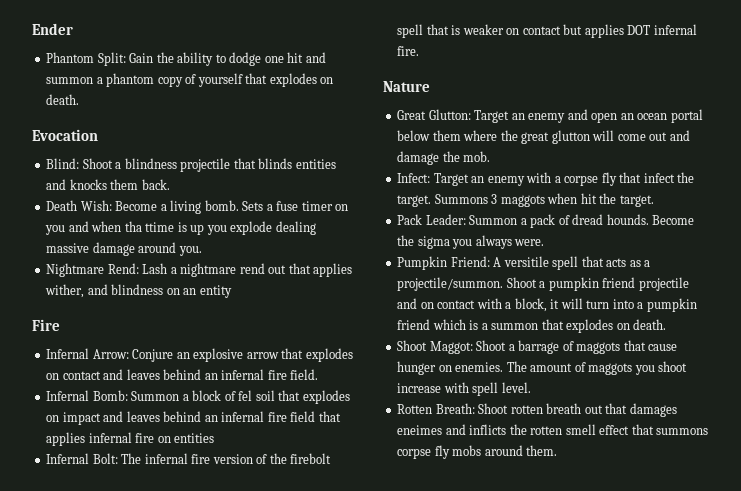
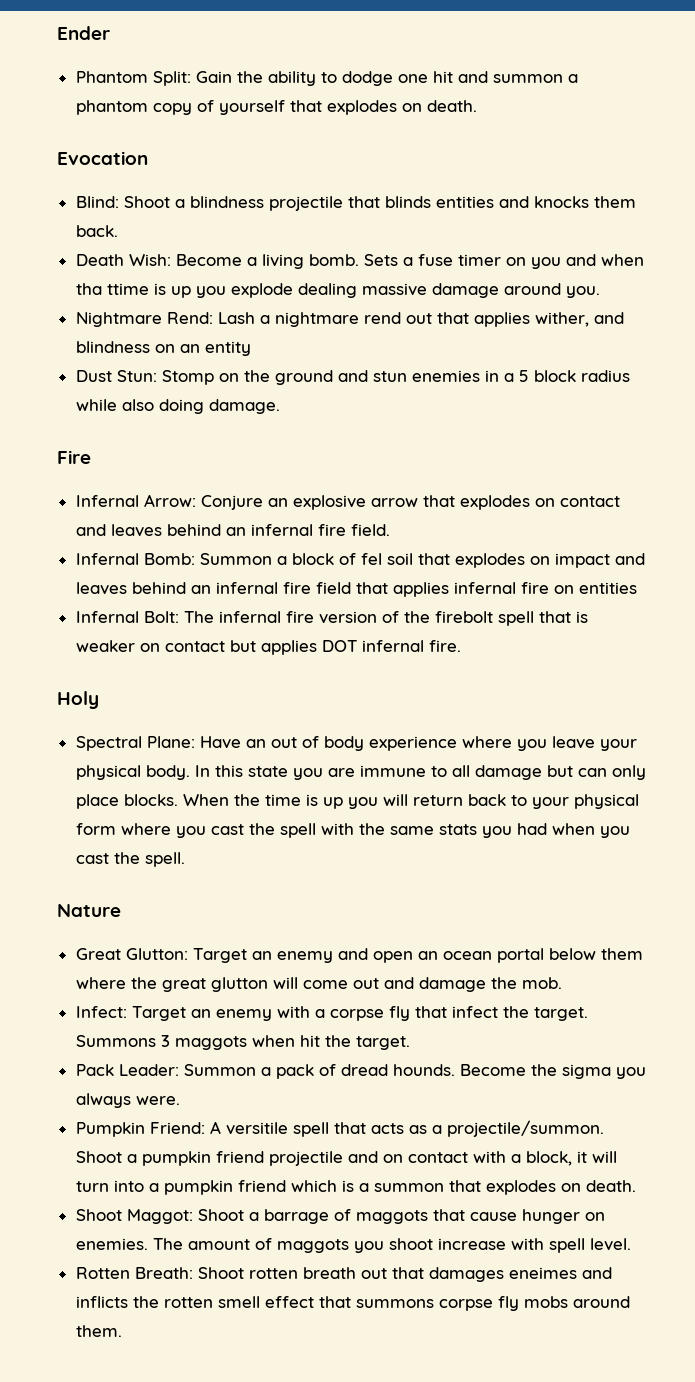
(232, 291) none -> [75,370,630,385] [75,399,280,414] // Dust Stun: Stomp on the ground and stun enemies in a 5 block radius while also doing damage.
(420, 51) none -> [57,691,99,709] [75,736,637,751] [75,765,646,780] [75,794,639,809] [75,823,630,838] [75,852,185,867] // Holy // Spectral Plane: Have an out of body experience where you leave your physical body. In this state you are immune to all damage but can only place blocks. When the time is up you will return back to your physical form where you cast the spell with the same stats you had when you cast the spell.

